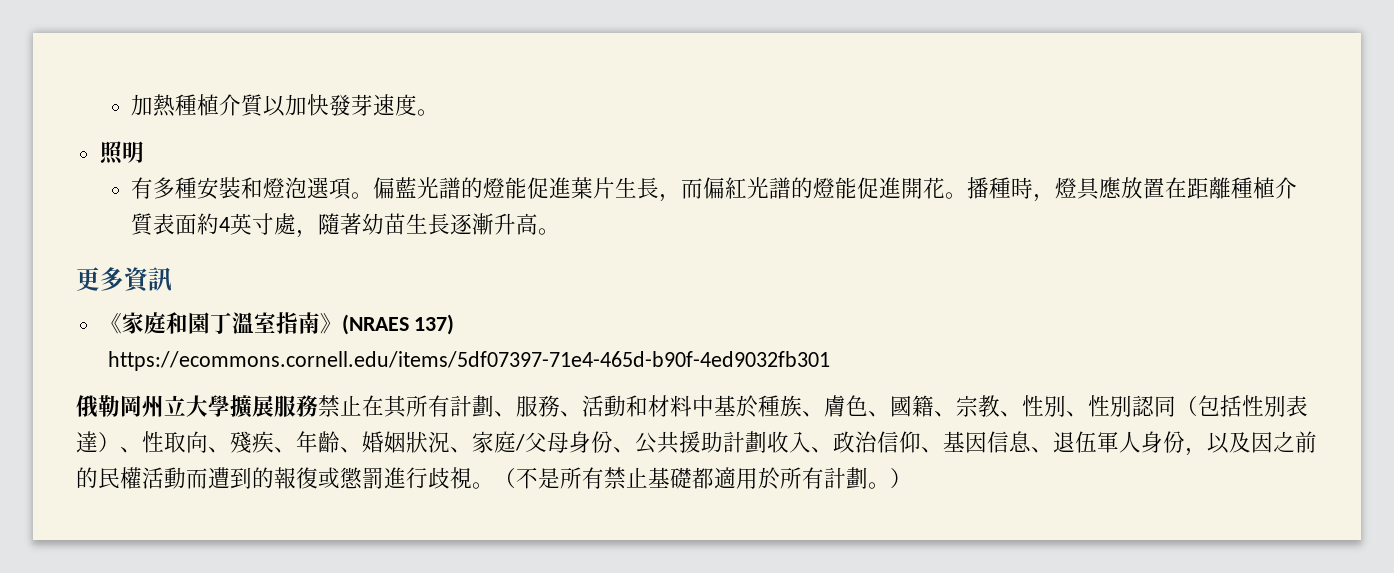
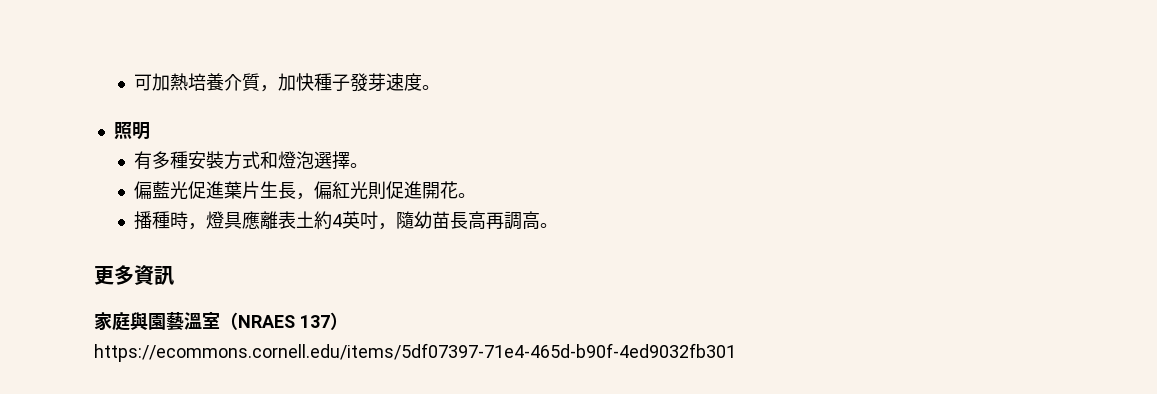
[131,94,330,117] 加熱種植介質以加快 -> [133,73,350,92] 可加熱培養介質，加快種子
(242, 188) none -> [223,151,260,170] 方式
[329,177,858,202] 項。偏藍光譜的燈能促進葉片生長，而偏紅光譜的燈能 -> [331,151,368,170] [133,181,386,200] 擇。 // 偏藍光促進葉片生長，偏紅光則
(968, 195) none -> (476, 195) //
[1121,177,1298,199] [131,213,561,238] [76,267,172,293] [99,312,455,335] [107,351,830,371] [76,395,1308,419] [76,431,1317,456] [76,467,912,490] 放置在距離種植介質表面約4英寸處，隨著幼苗生長逐漸升高。 // 更多資訊 // 《家庭和園丁溫室指南》(NRAES 137) // https://ecommons.cornell.edu/items/5df07397-71e4-465d-b90f-4ed9032fb301 // 俄勒岡州立大學擴展服務禁止在其所有計劃、服務、活動和材料中基於種族、膚色、國籍、宗教、性別、性別認同（包括性別表達）、性取向、殘疾、年齡、婚姻狀況、家庭/父母身份、公共援助計劃收入、政治信仰、基因信息、退伍軍人身份，以及因之前的民權活動而遭到的報復或懲罰進行歧視。（不是所有禁止基礎都適用於所有計劃。） -> [259,211,558,230] [94,265,174,286] [94,312,348,331] [94,343,736,362] 離表土約4英吋，隨幼苗長高再調高。 // 更多資訊 // 家庭與園藝溫室（NRAES 137） // https://ecommons.cornell.edu/items/5df07397-71e4-465d-b90f-4ed9032fb301

